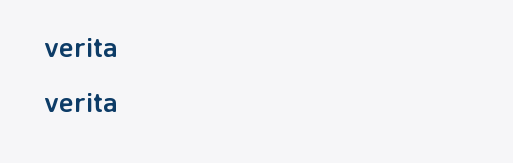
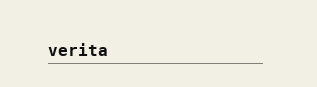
[44,38,118,57] [44,93,118,112] verita // verita -> [48,43,108,56] verita

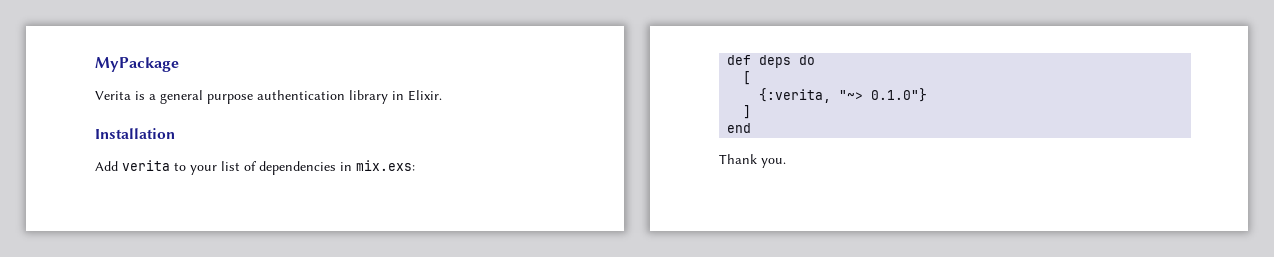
[48,43,108,56] verita -> [95,57,179,72] [95,90,442,104] [95,128,175,139] [95,160,415,175] [727,55,816,68] [743,71,752,85] [759,88,928,103] [743,105,752,119] [727,123,752,133] [719,154,786,168] MyPackage // Verita is a general purpose authentication library in Elixir. // Installation // Add verita to your list of dependencies in mix.exs: // def deps do // [ // {:verita, "~> 0.1.0"} // ] // end // Thank you.

